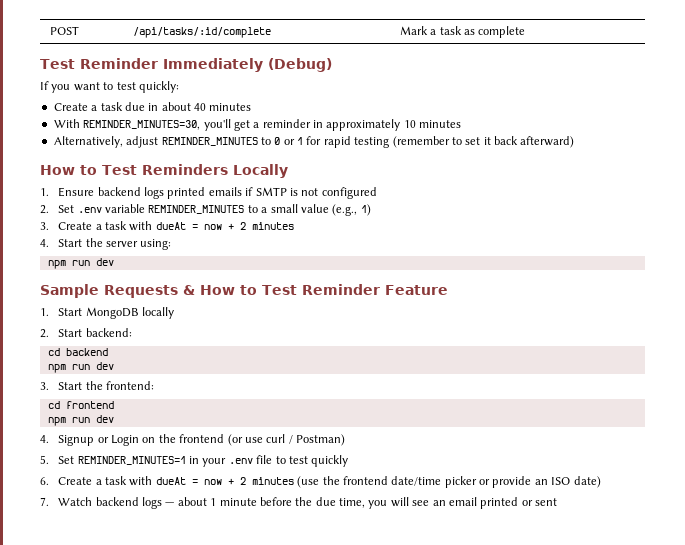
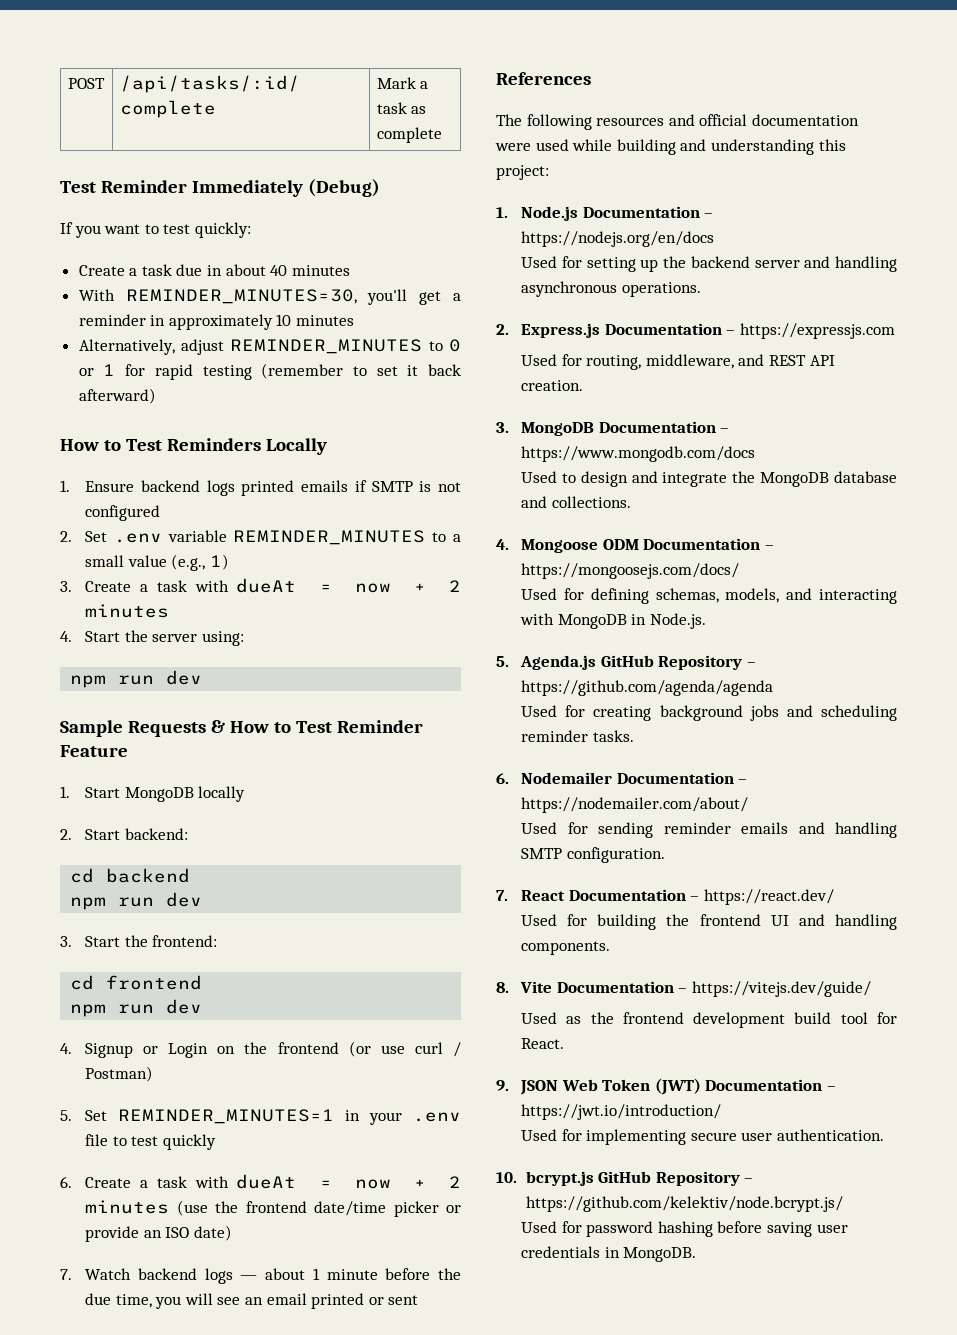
(558, 502) none -> [496,72,591,85] [496,114,859,130] [495,139,846,155] [496,165,549,180] [496,206,714,221] [521,231,715,247] [521,256,897,272] [521,281,701,297] [496,323,895,339] [521,354,835,370] [521,380,584,391] [496,421,730,436] [521,446,756,462] [521,471,897,487] [521,496,631,508] [496,538,774,553] [521,563,740,579] [521,588,897,604] [520,613,706,629] [496,655,756,670] [521,680,774,696] [521,705,897,721] [521,730,634,742] [496,772,748,784] [521,797,749,813] [521,822,897,838] [521,847,665,863] [496,889,834,905] [521,914,897,930] [521,941,611,955] [496,981,871,997] [521,1012,897,1028] [521,1038,565,1049] [496,1078,837,1095] [521,1104,722,1120] [521,1129,885,1145] [496,1171,754,1186] [525,1196,843,1212] [521,1221,848,1237] [521,1246,697,1262] // References // The following resources and official documentation were used while building and understanding this project: // 1. Node.js Documentation – https://nodejs.org/en/docs // Used for setting up the backend server and handling asynchronous operations. // 2. Express.js Documentation – https://expressjs.com // Used for routing, middleware, and REST API creation. // 3. MongoDB Documentation – https://www.mongodb.com/docs // Used to design and integrate the MongoDB database and collections. // 4. Mongoose ODM Documentation – https://mongoosejs.com/docs/ // Used for defining schemas, models, and interacting with MongoDB in Node.js. // 5. Agenda.js GitHub Repository – https://github.com/agenda/agenda // Used for creating background jobs and scheduling reminder tasks. // 6. Nodemailer Documentation – https://nodemailer.com/about/ // Used for sending reminder emails and handling SMTP configuration. // 7. React Documentation – https://react.dev/ // Used for building the frontend UI and handling components. // 8. Vite Documentation – https://vitejs.dev/guide/ // Used as the frontend development build tool for React. // 9. JSON Web Token (JWT) Documentation – https://jwt.io/introduction/ // Used for implementing secure user authentication. // 10. bcrypt.js GitHub Repository – https://github.com/kelektiv/node.bcrypt.js/ // Used for password hashing before saving user credentials in MongoDB.

